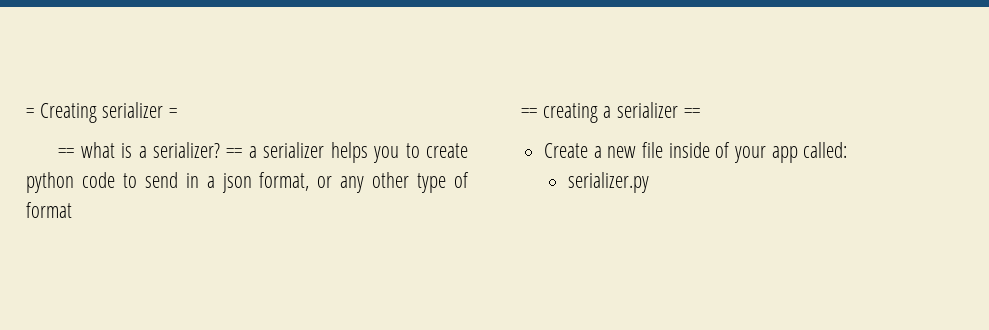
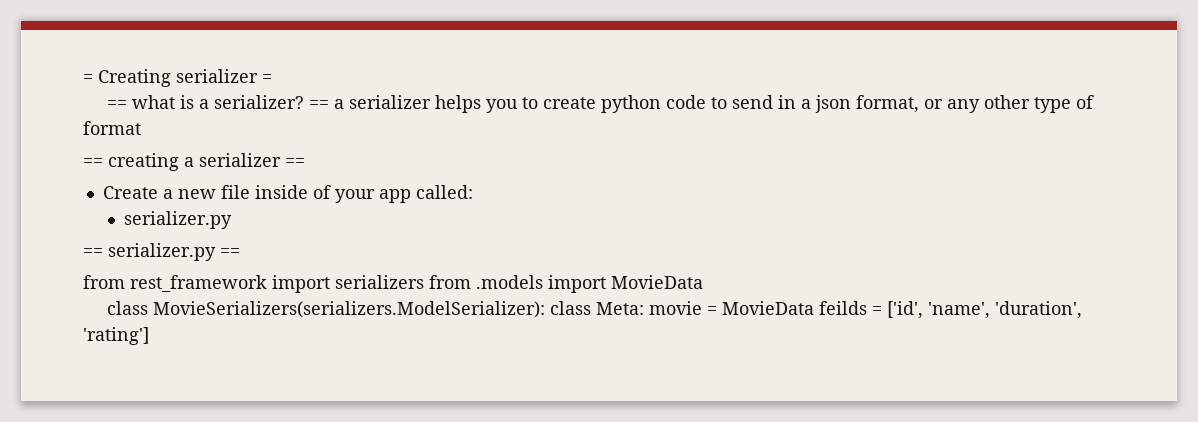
(649, 182) none -> [83,243,240,261] [83,275,703,293] [106,301,1082,319] [83,327,149,345] // == serializer.py == // from rest_framework import serializers from .models import MovieData // class MovieSerializers(serializers.ModelSerializer): class Meta: movie = MovieData feilds = ['id', 'name', 'duration', 'rating']

